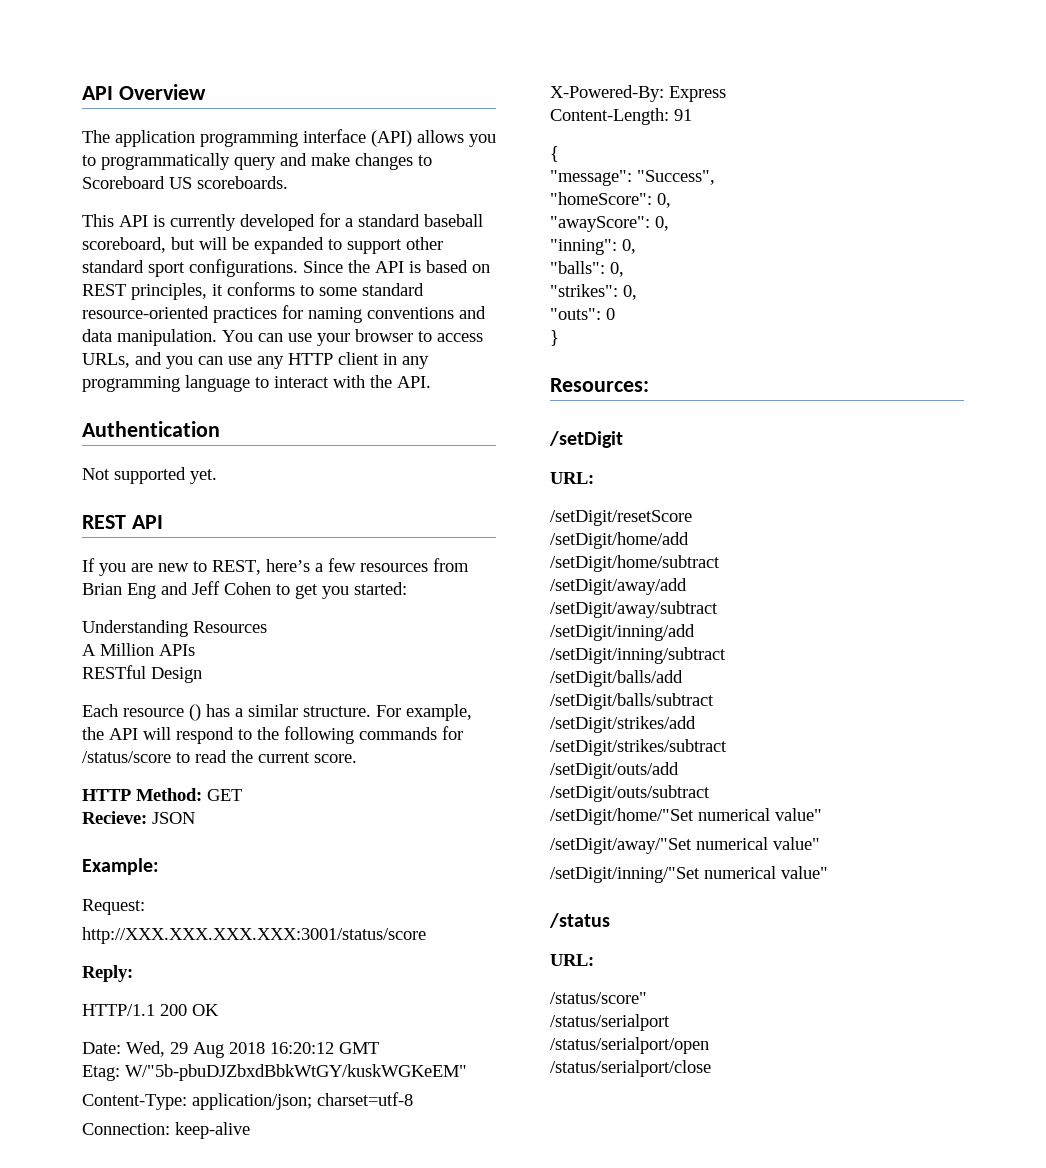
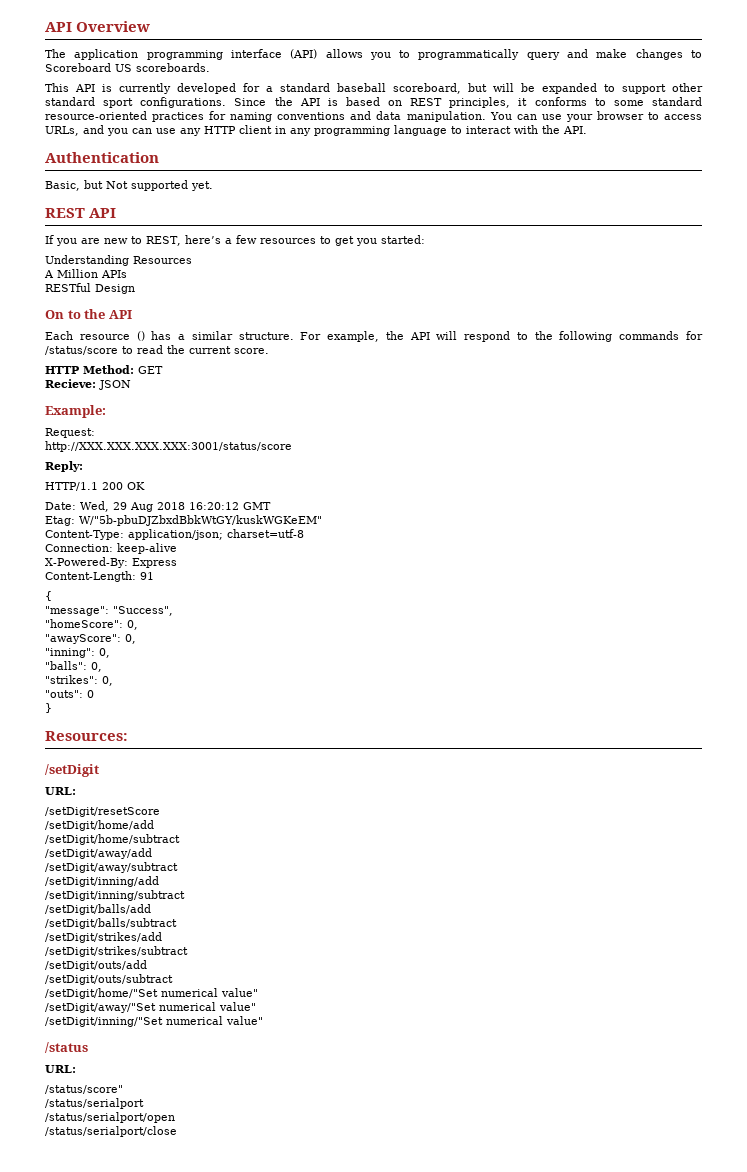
(220, 429) none -> [45,180,103,191] Basic, but
[433,558,469,572] [82,581,271,599] from Brian Eng and Jeff Cohen -> (316, 241) none
(202, 675) none -> [45,309,132,319] // On to the API

